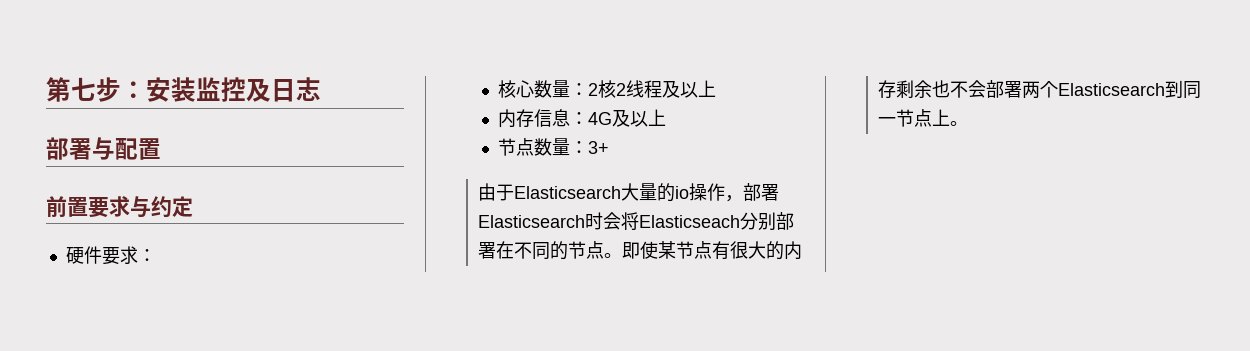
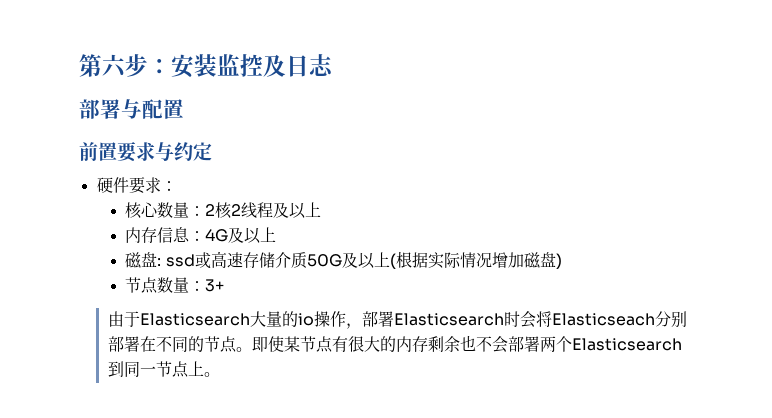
[71,77,96,101] 七 -> [102,54,127,78] 六
(666, 117) none -> [125,251,562,269] // 磁盘: ssd或高速存储介质50G及以上(根据实际情况增加磁盘)

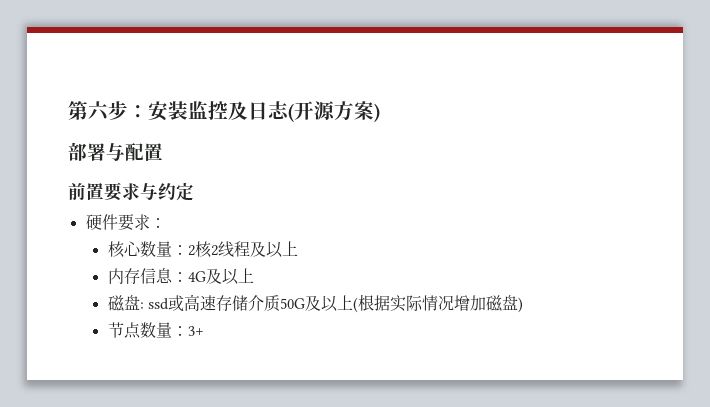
(334, 65) none -> [288,101,380,122] (开源方案)
[107,311,687,329] [107,335,682,353] [107,361,220,378] // 由于Elasticsearch大量的io操作，部署Elasticsearch时会将Elasticseach分别部署在不同的节点。即使某节点有很大的内存剩余也不会部署两个Elasticsearch到同一节点上。 -> (204, 331) none

